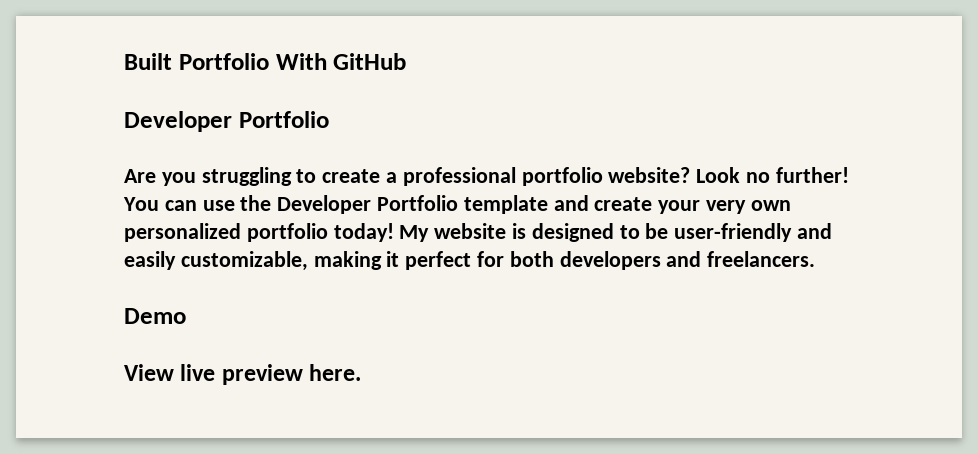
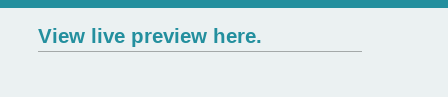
[124,53,407,70] [124,111,329,132] [124,167,849,186] [123,195,791,214] [124,223,833,242] [124,251,816,271] [124,308,186,324] Built Portfolio With GitHub // Developer Portfolio // Are you struggling to create a professional portfolio website? Look no further! You can use the Developer Portfolio template and create your very own personalized portfolio today! My website is designed to be user-friendly and easily customizable, making it perfect for both developers and freelancers. // Demo // -> (38, 35) none

